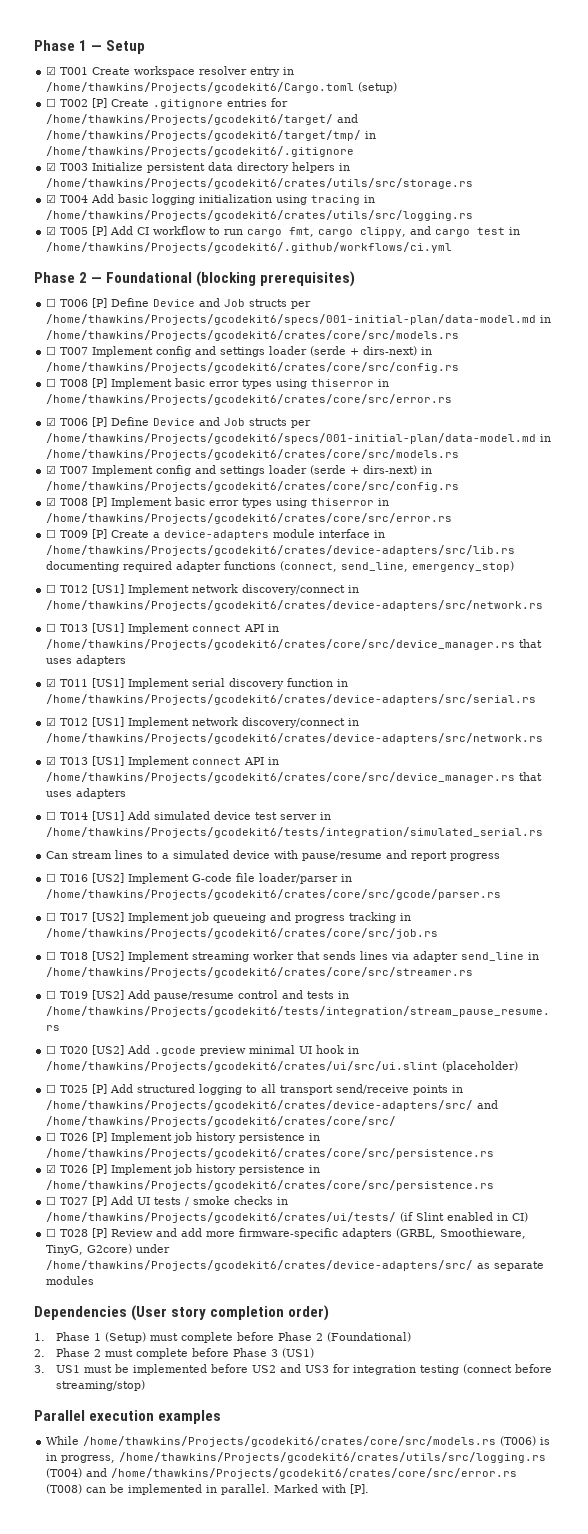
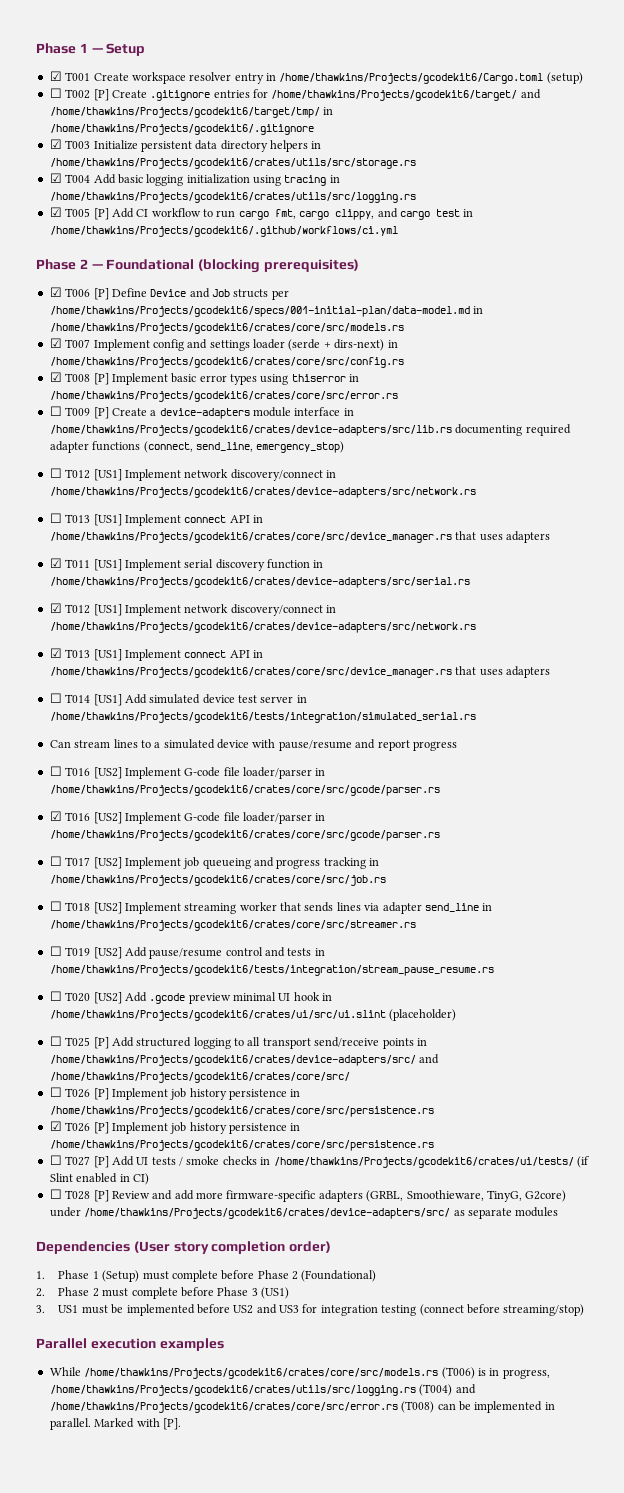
[46,298,312,309] [46,314,552,325] [46,330,460,341] [46,346,433,357] [46,362,460,373] [46,378,390,389] [46,394,453,405] // ☐ T006 [P] Define Device and Job structs per /home/thawkins/Projects/gcodekit6/specs/001-initial-plan/data-model.md in /home/thawkins/Projects/gcodekit6/crates/core/src/models.rs // ☐ T007 Implement config and settings loader (serde + dirs-next) in /home/thawkins/Projects/gcodekit6/crates/core/src/config.rs // ☐ T008 [P] Implement basic error types using thiserror in /home/thawkins/Projects/gcodekit6/crates/core/src/error.rs -> (359, 265) none
(502, 894) none -> [49,811,326,824] [49,830,440,841] // ☑ T016 [US2] Implement G-code file loader/parser in /home/thawkins/Projects/gcodekit6/crates/core/src/gcode/parser.rs

